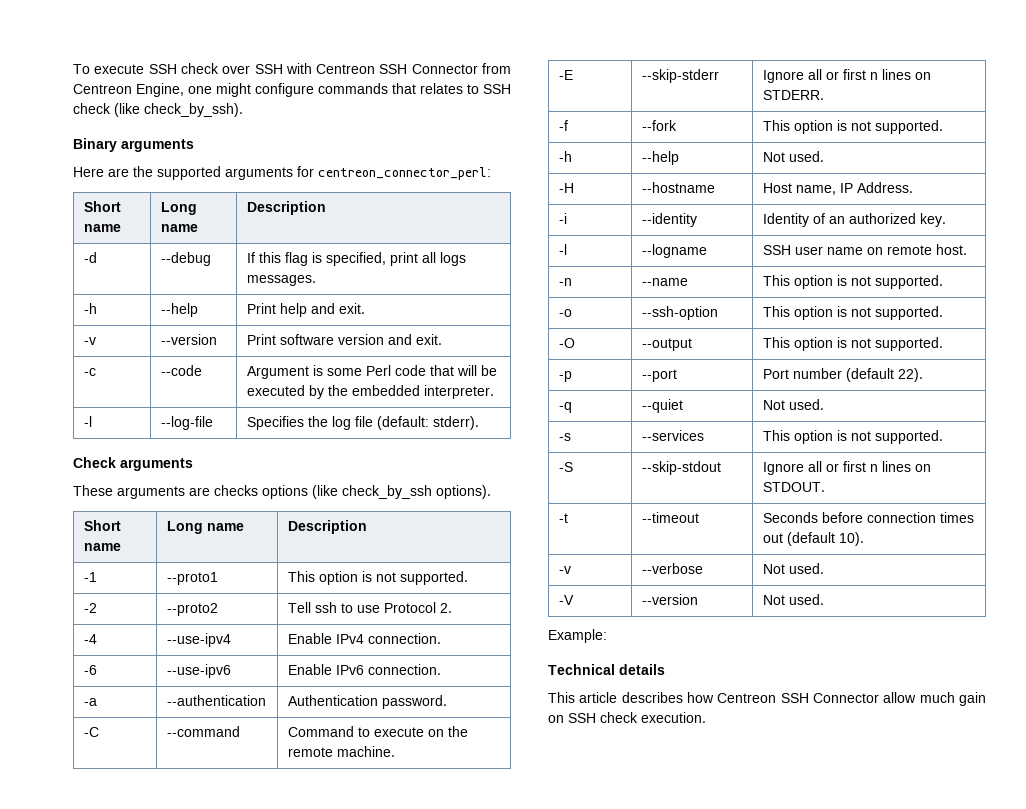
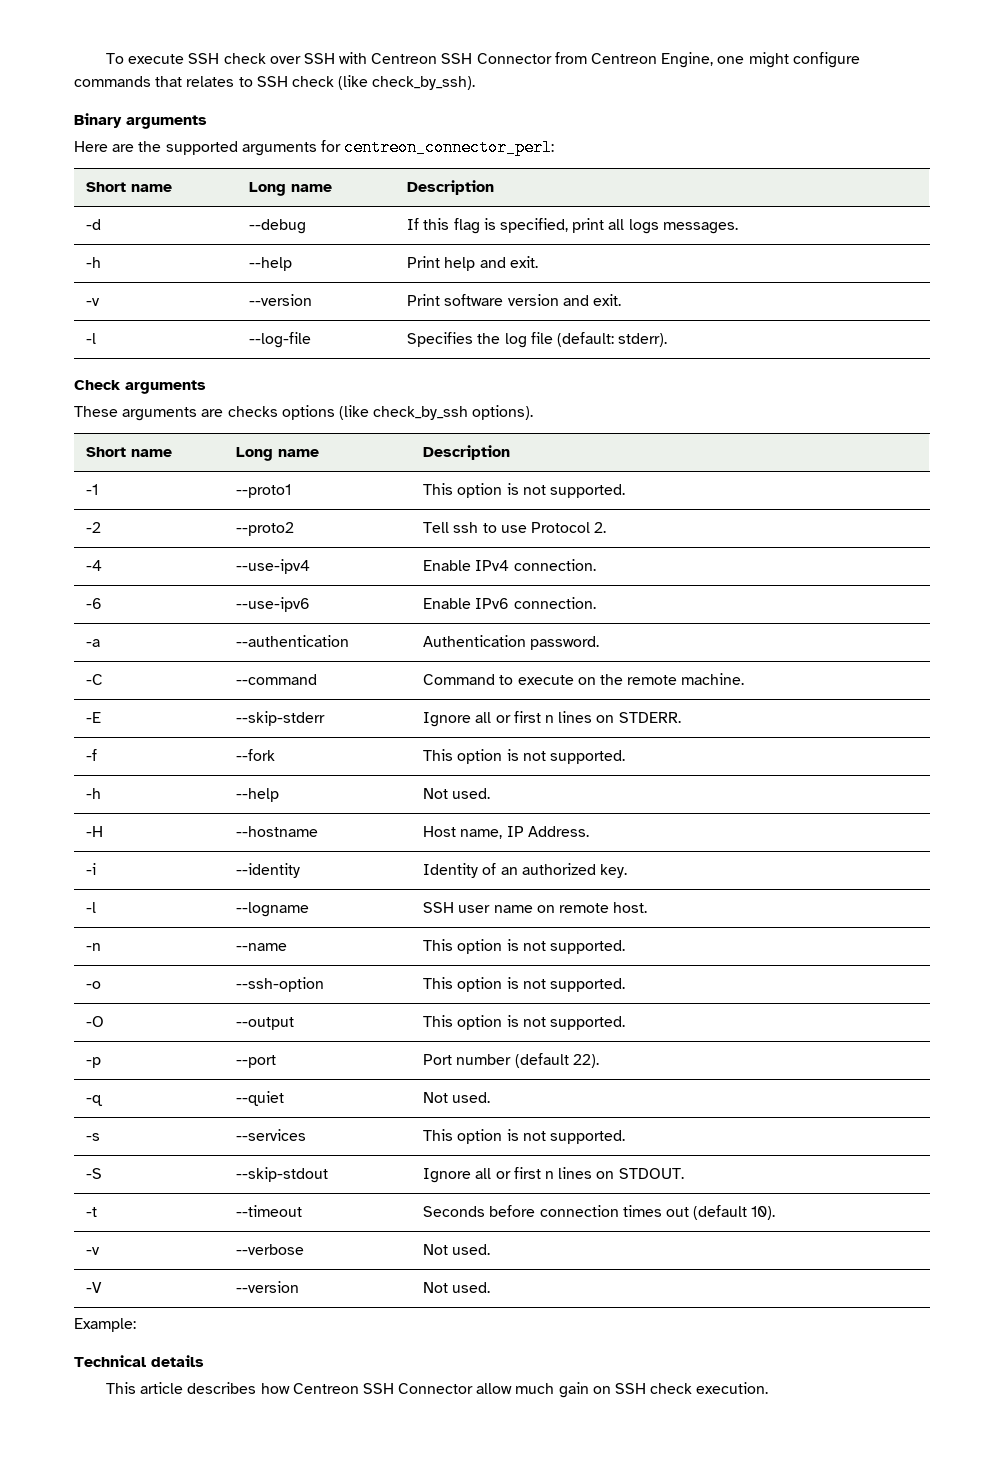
[83,368,96,376] [160,365,202,376] [246,365,497,379] [246,385,494,399] // -c | --code | Argument is some Perl code that will be executed by the embedded interpreter. -> (622, 300) none

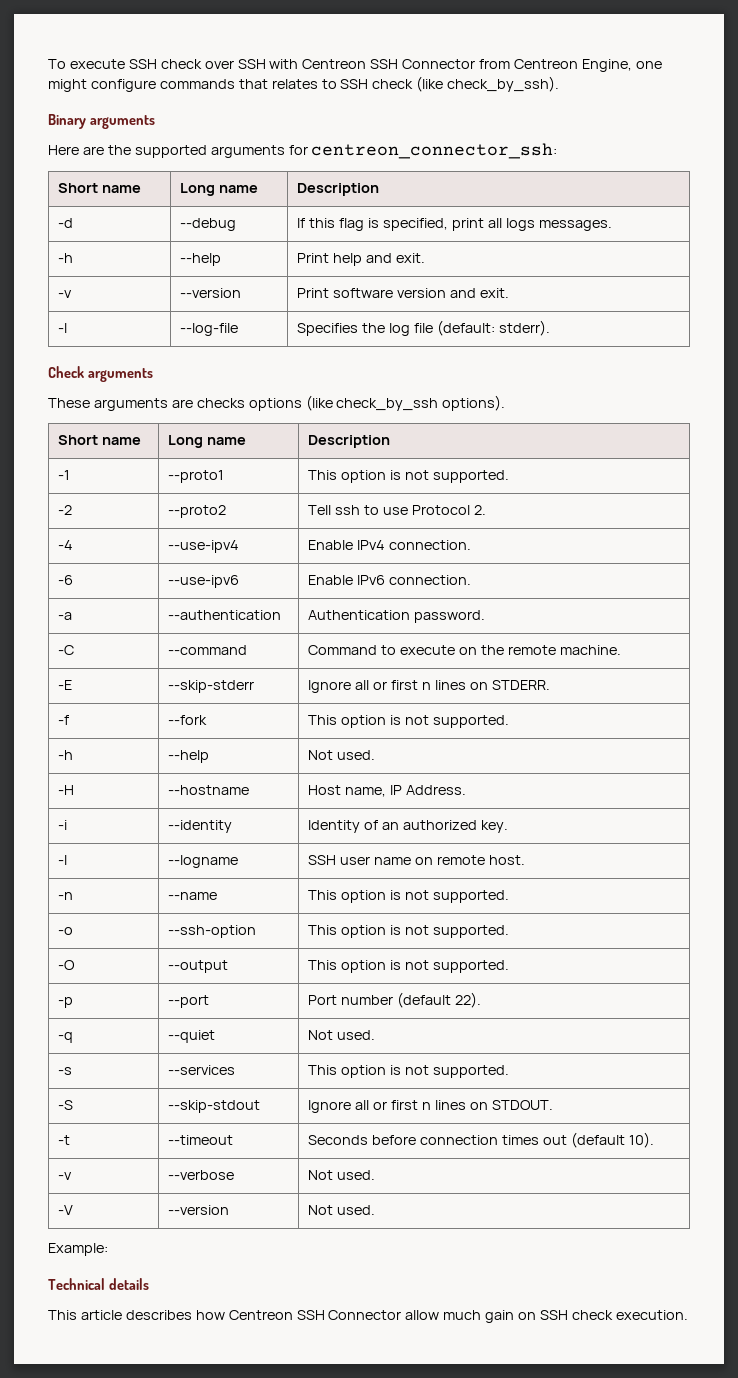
[344,139,555,156] centreon_connector_perl: -> [311,143,558,159] centreon_connector_ssh:

